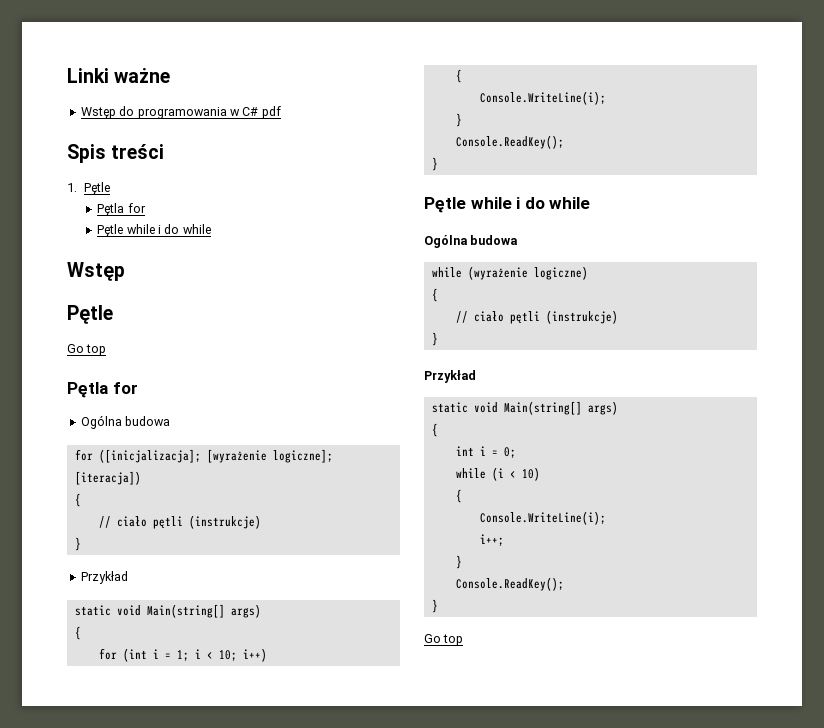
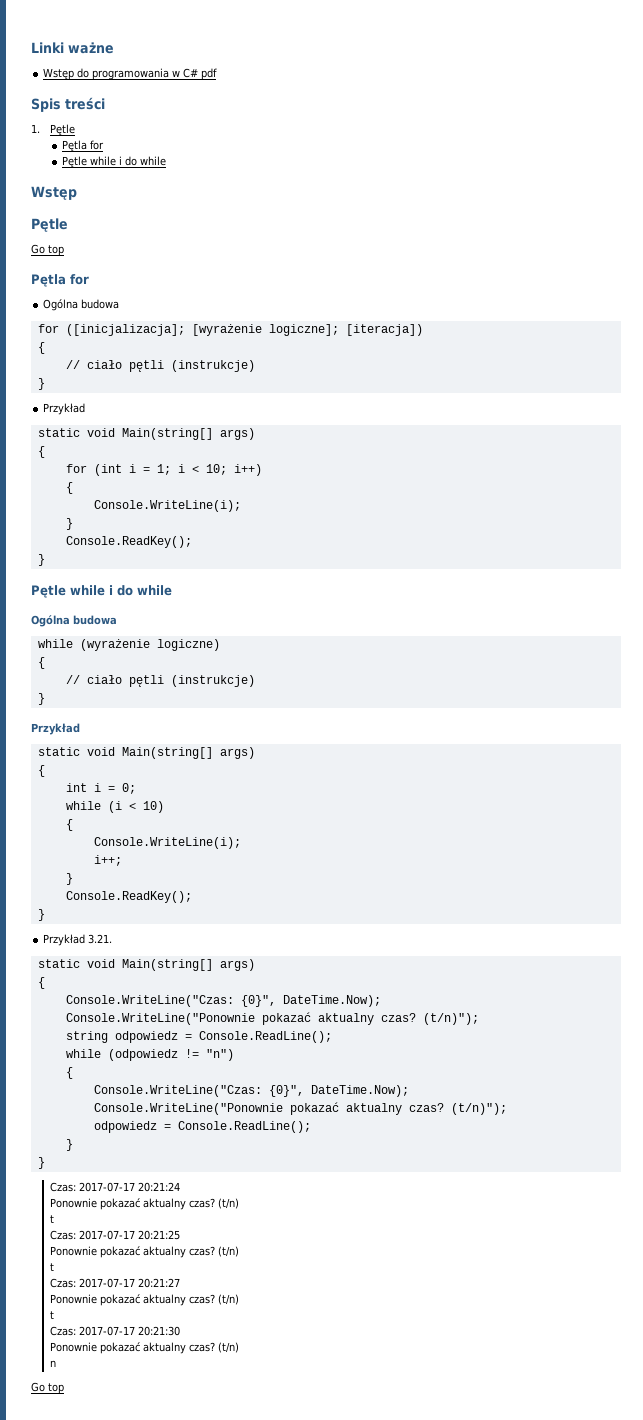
(438, 606) none -> [43,934,113,946] [37,959,255,971] [37,977,45,989] [65,995,381,1007] [65,1012,479,1025] [65,1031,332,1043] [65,1049,234,1061] [65,1067,73,1079] [93,1085,409,1097] [93,1102,507,1115] [93,1121,311,1133] [65,1139,73,1151] [37,1157,45,1169] [50,1182,181,1192] [50,1198,240,1210] [50,1215,55,1223] [50,1230,181,1240] [50,1246,240,1258] [50,1263,55,1271] [50,1278,181,1288] [50,1294,240,1306] [50,1311,55,1319] [50,1326,181,1336] [50,1342,240,1354] [50,1360,57,1367] // Przykład 3.21. // static void Main(string[] args) // { // Console.WriteLine("Czas: {0}", DateTime.Now); // Console.WriteLine("Ponownie pokazać aktualny czas? (t/n)"); // string odpowiedz = Console.ReadLine(); // while (odpowiedz != "n") // { // Console.WriteLine("Czas: {0}", DateTime.Now); // Console.WriteLine("Ponownie pokazać aktualny czas? (t/n)"); // odpowiedz = Console.ReadLine(); // } // } // Czas: 2017-07-17 20:21:24 // Ponownie pokazać aktualny czas? (t/n) // t // Czas: 2017-07-17 20:21:25 // Ponownie pokazać aktualny czas? (t/n) // t // Czas: 2017-07-17 20:21:27 // Ponownie pokazać aktualny czas? (t/n) // t // Czas: 2017-07-17 20:21:30 // Ponownie pokazać aktualny czas? (t/n) // n

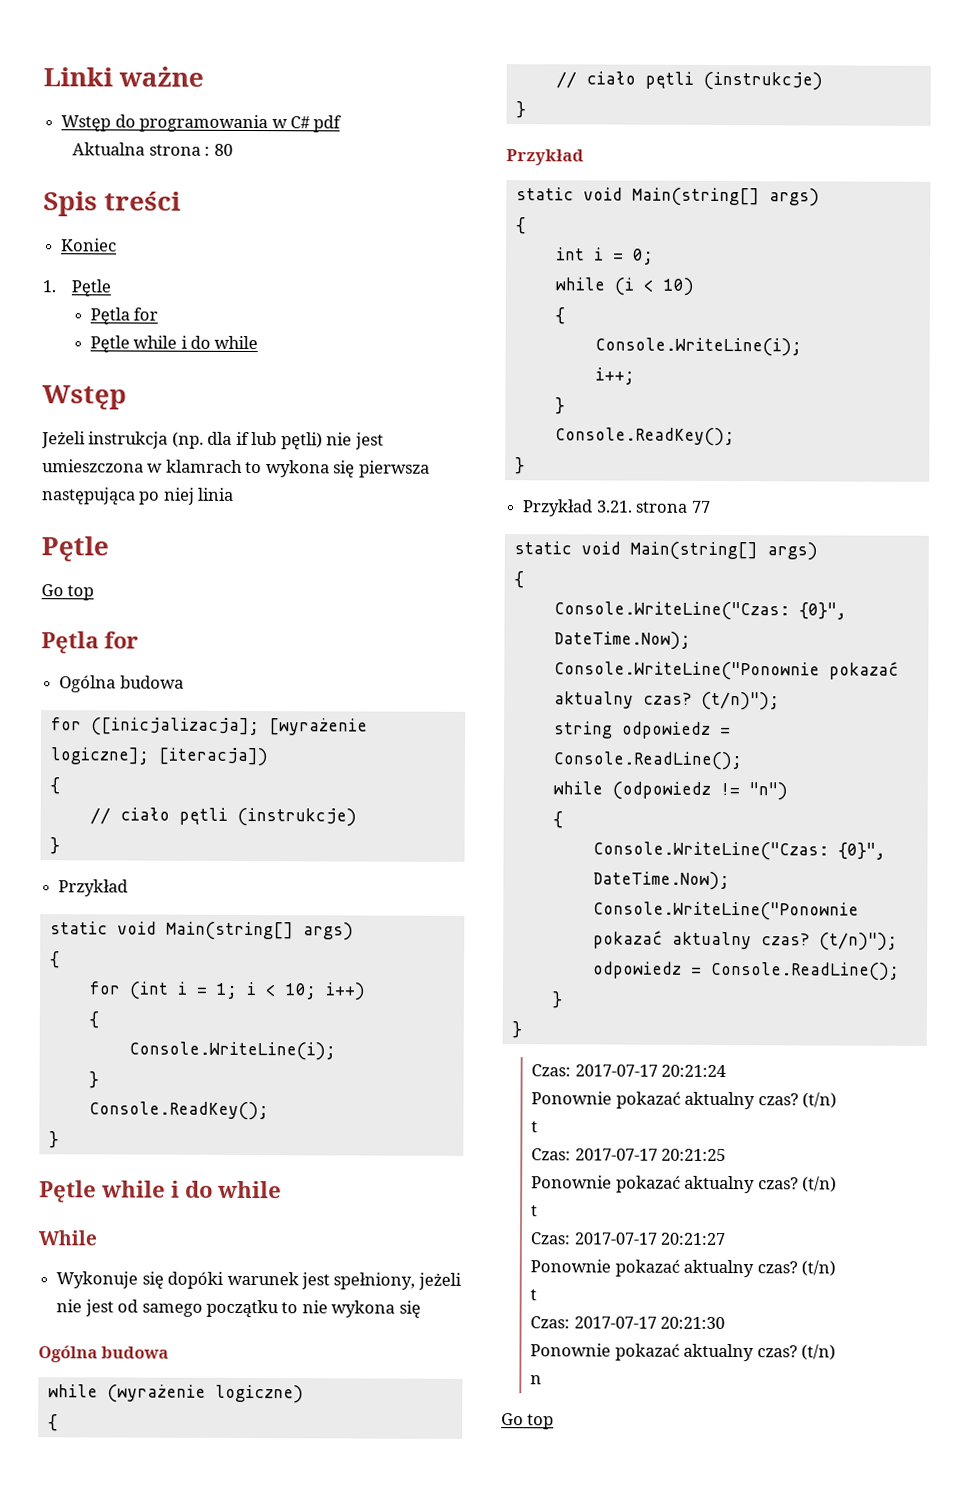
(218, 74) none -> [72,142,233,156] // Aktualna strona : 80
(105, 103) none -> [61,238,118,252] // Koniec
(77, 193) none -> [41,431,384,450] [42,459,430,478] [42,487,235,506] // Jeżeli instrukcja (np. dla if lub pętli) nie jest umieszczona w klamrach to wykona się pierwsza następująca po niej linia
(172, 590) none -> [38,1230,97,1246] [56,1271,462,1290] [56,1299,421,1319] // While // Wykonuje się dopóki warunek jest spełniony, jeżeli nie jest od samego początku to nie wykona się
(113, 939) none -> [635,500,711,513] strona 77

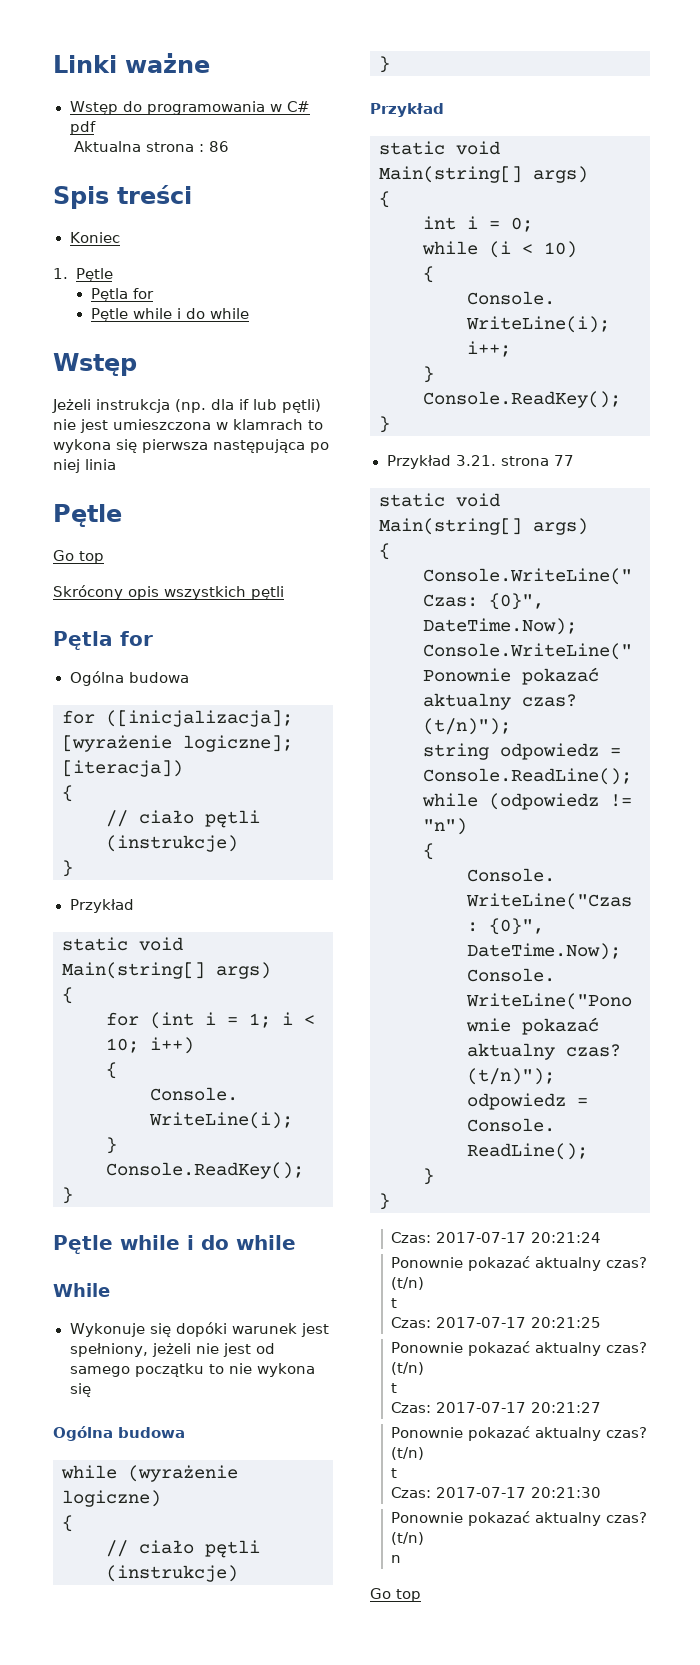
[213,143,233,156] 80 -> [209,141,230,152] 86
(95, 593) none -> [53,585,284,600] // Skrócony opis wszystkich pętli

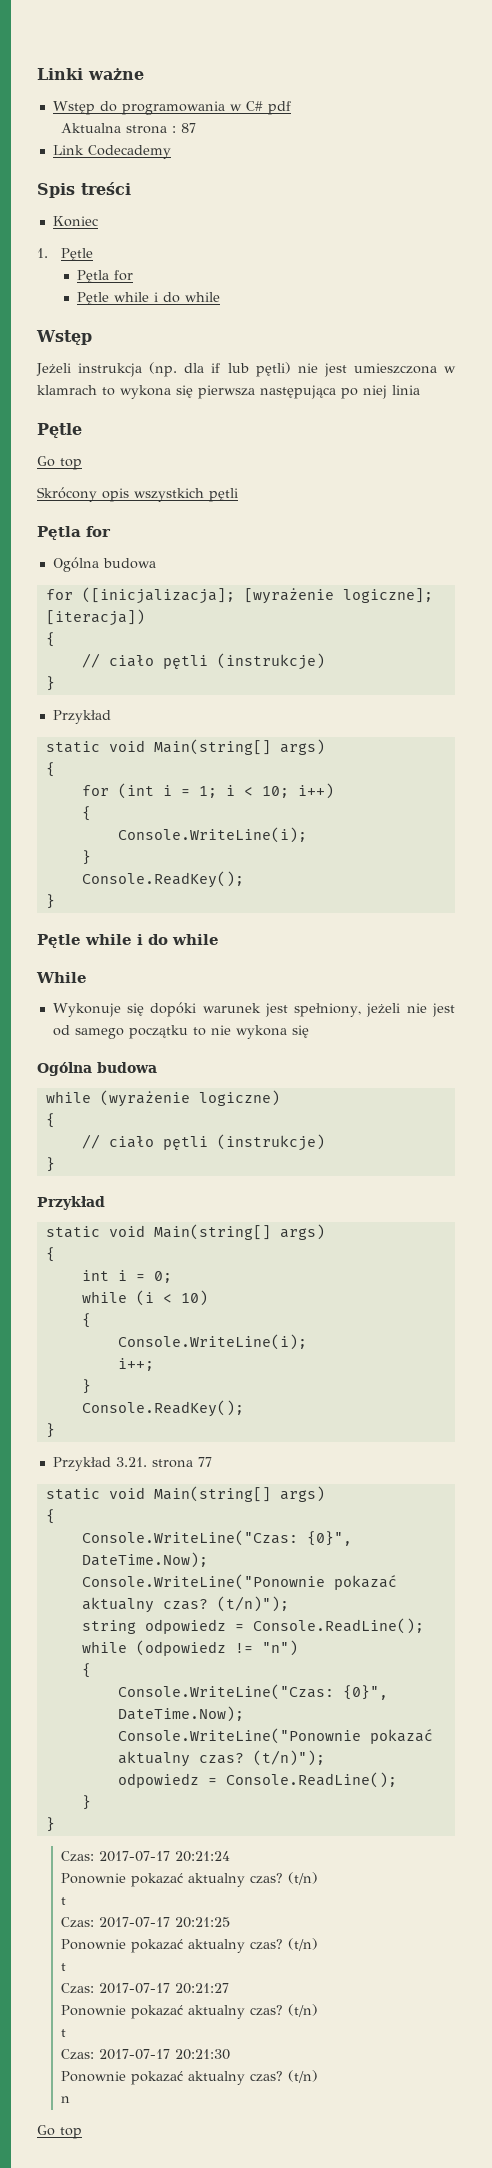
[209,141,230,152] 86 -> [181,123,197,133] [52,145,171,159] 87 // Link Codecademy

